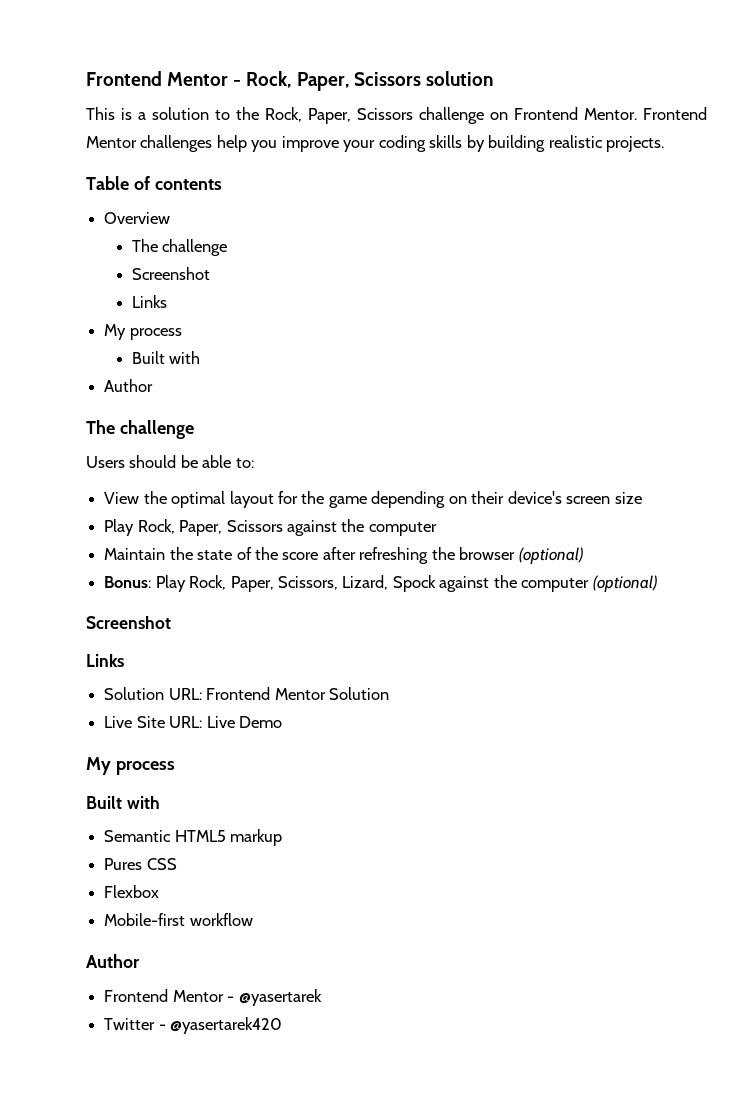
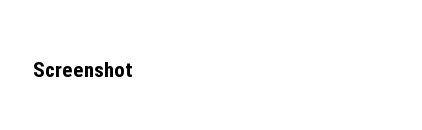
[86,71,493,91] [86,107,707,124] [86,135,665,152] [86,176,222,190] [104,212,171,224] [131,239,227,256] [131,267,210,280] [131,295,167,308] [104,324,182,340] [131,351,200,364] [104,379,154,392] [86,420,194,439] [86,455,254,468] [104,491,642,508] [104,519,437,536] [104,547,583,564] [104,575,657,592] [86,616,171,629] [86,654,124,667] [104,687,389,700] [104,716,282,728] [86,757,175,775] [86,796,160,809] [104,829,283,846] [104,858,177,870] [104,885,160,898] [104,913,253,926] [86,954,140,968] [104,989,322,1006] [104,1017,283,1034] Frontend Mentor - Rock, Paper, Scissors solution // This is a solution to the Rock, Paper, Scissors challenge on Frontend Mentor. Frontend Mentor challenges help you improve your coding skills by building realistic projects. // Table of contents // Overview // The challenge // Screenshot // Links // My process // Built with // Author // The challenge // Users should be able to: // View the optimal layout for the game depending on their device's screen size // Play Rock, Paper, Scissors against the computer // Maintain the state of the score after refreshing the browser (optional) // Bonus: Play Rock, Paper, Scissors, Lizard, Spock against the computer (optional) // Screenshot // Links // Solution URL: Frontend Mentor Solution // Live Site URL: Live Demo // My process // Built with // Semantic HTML5 markup // Pures CSS // Flexbox // Mobile-first workflow // Author // Frontend Mentor - @yasertarek // Twitter - @yasertarek420 -> [33,62,133,77] Screenshot

